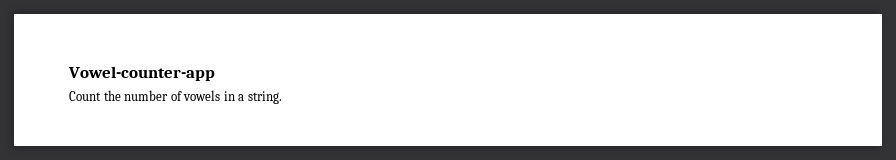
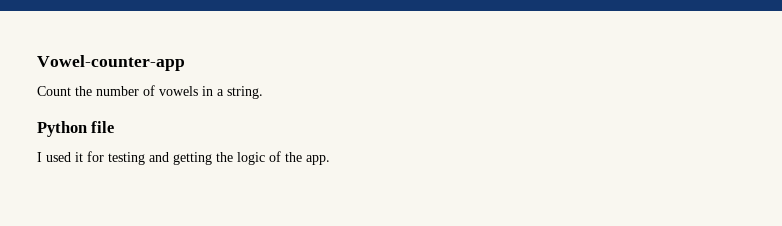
(282, 97) none -> [37,121,115,137] [37,151,330,165] // Python file // I used it for testing and getting the logic of the app.

